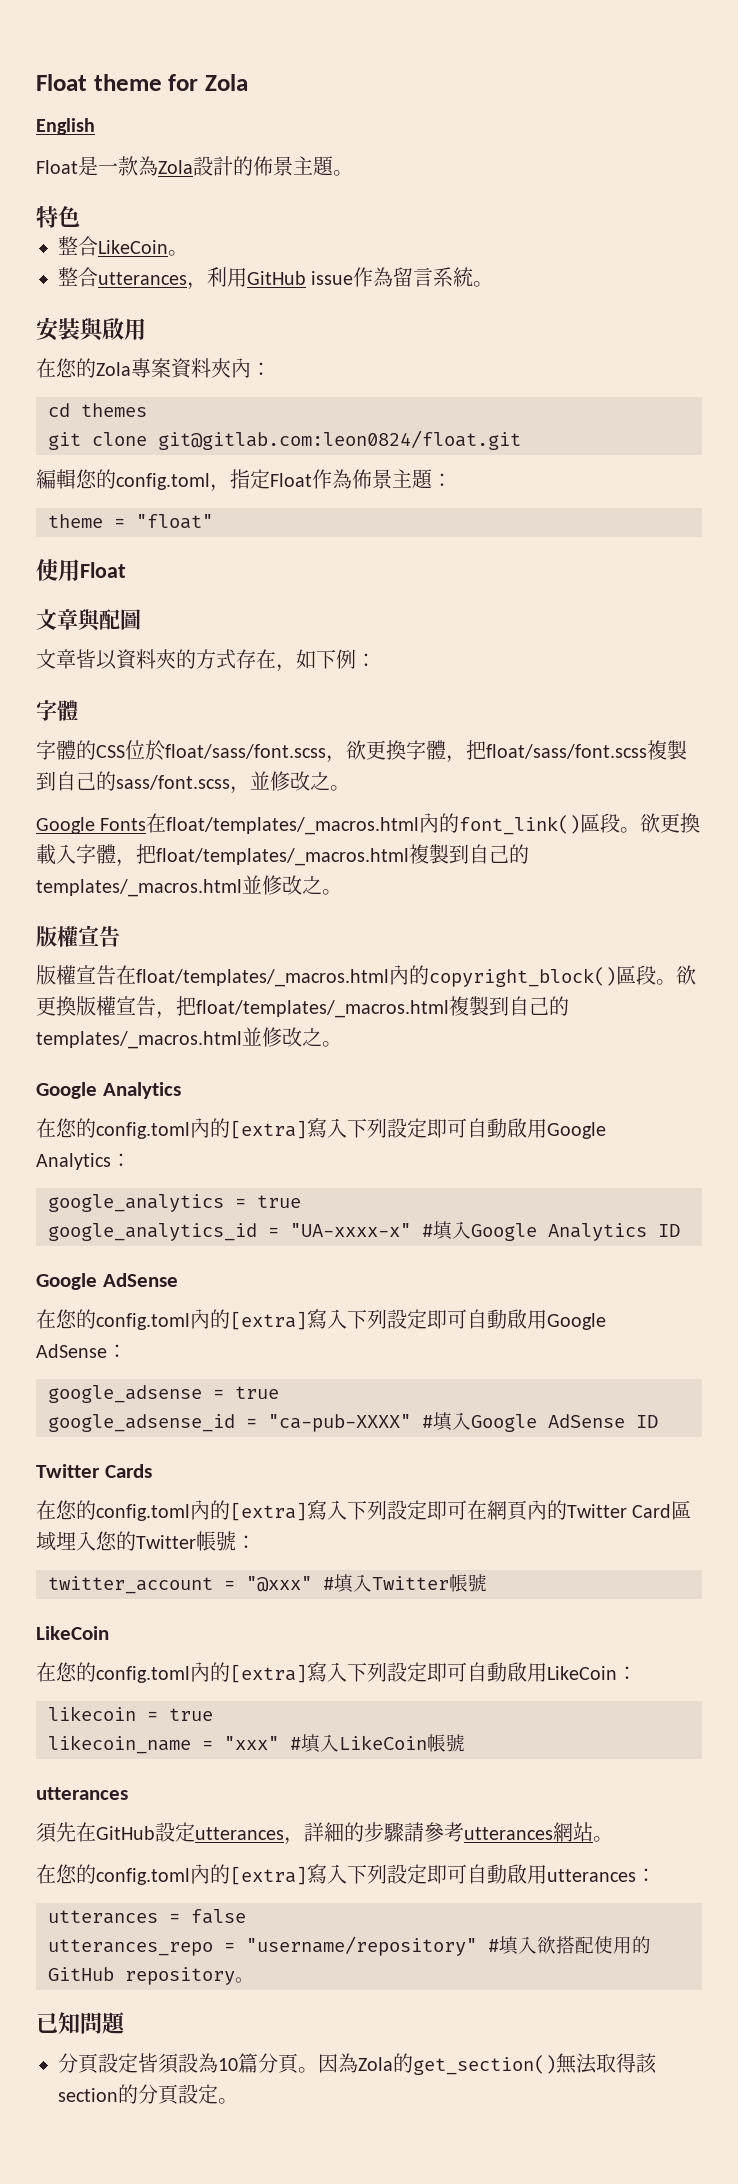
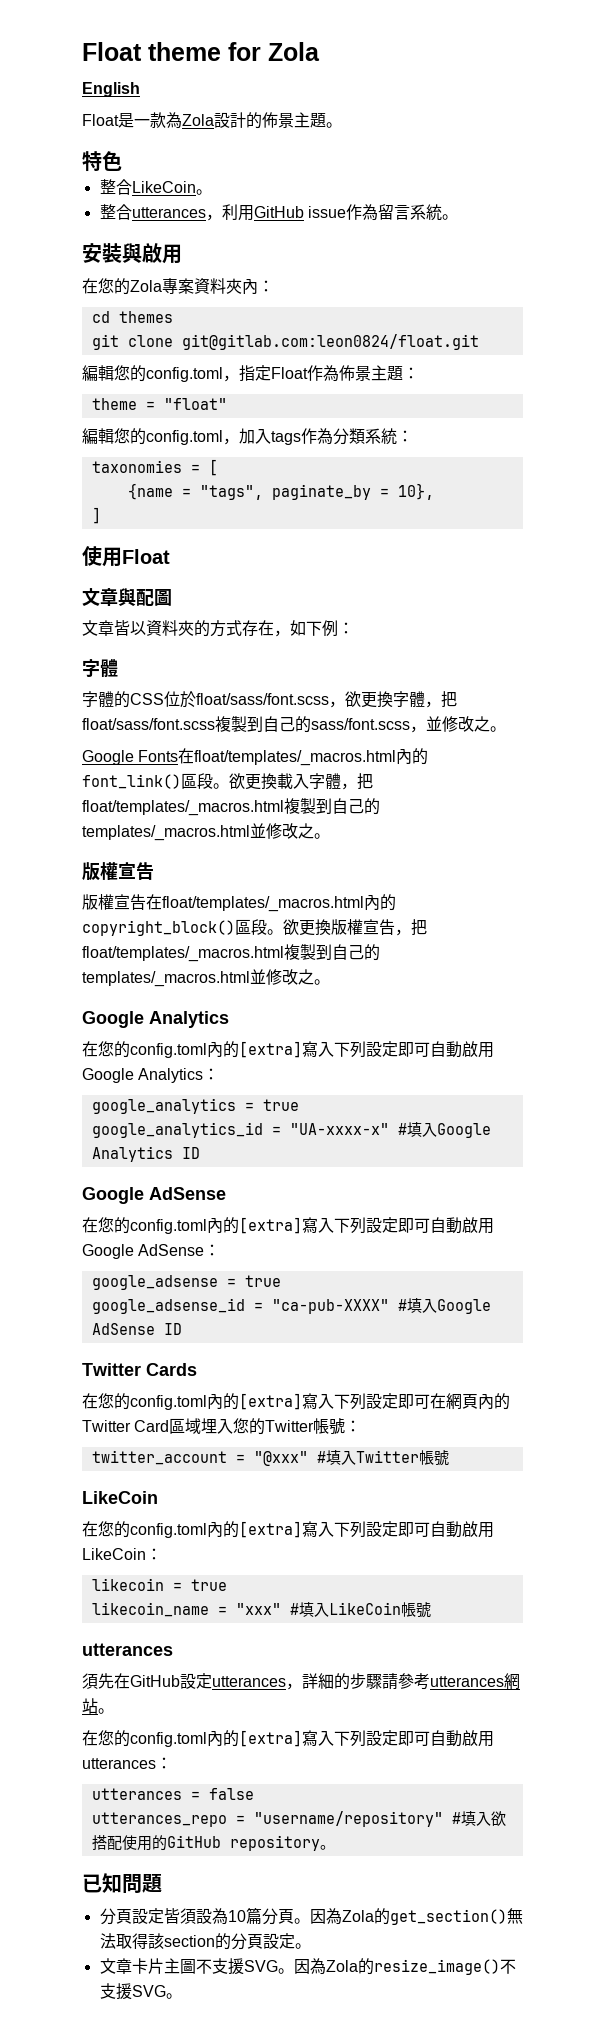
(213, 521) none -> [82,428,413,445] [91,459,218,476] [127,483,434,500] [91,507,101,524] // 編輯您的config.toml，加入tags作為分類系統： // taxonomies = [ // {name = "tags", paginate_by = 10}, // ]
(238, 2101) none -> [99,1958,516,1975] [99,1983,182,2000] // 文章卡片主圖不支援SVG。因為Zola的resize_image()不支援SVG。

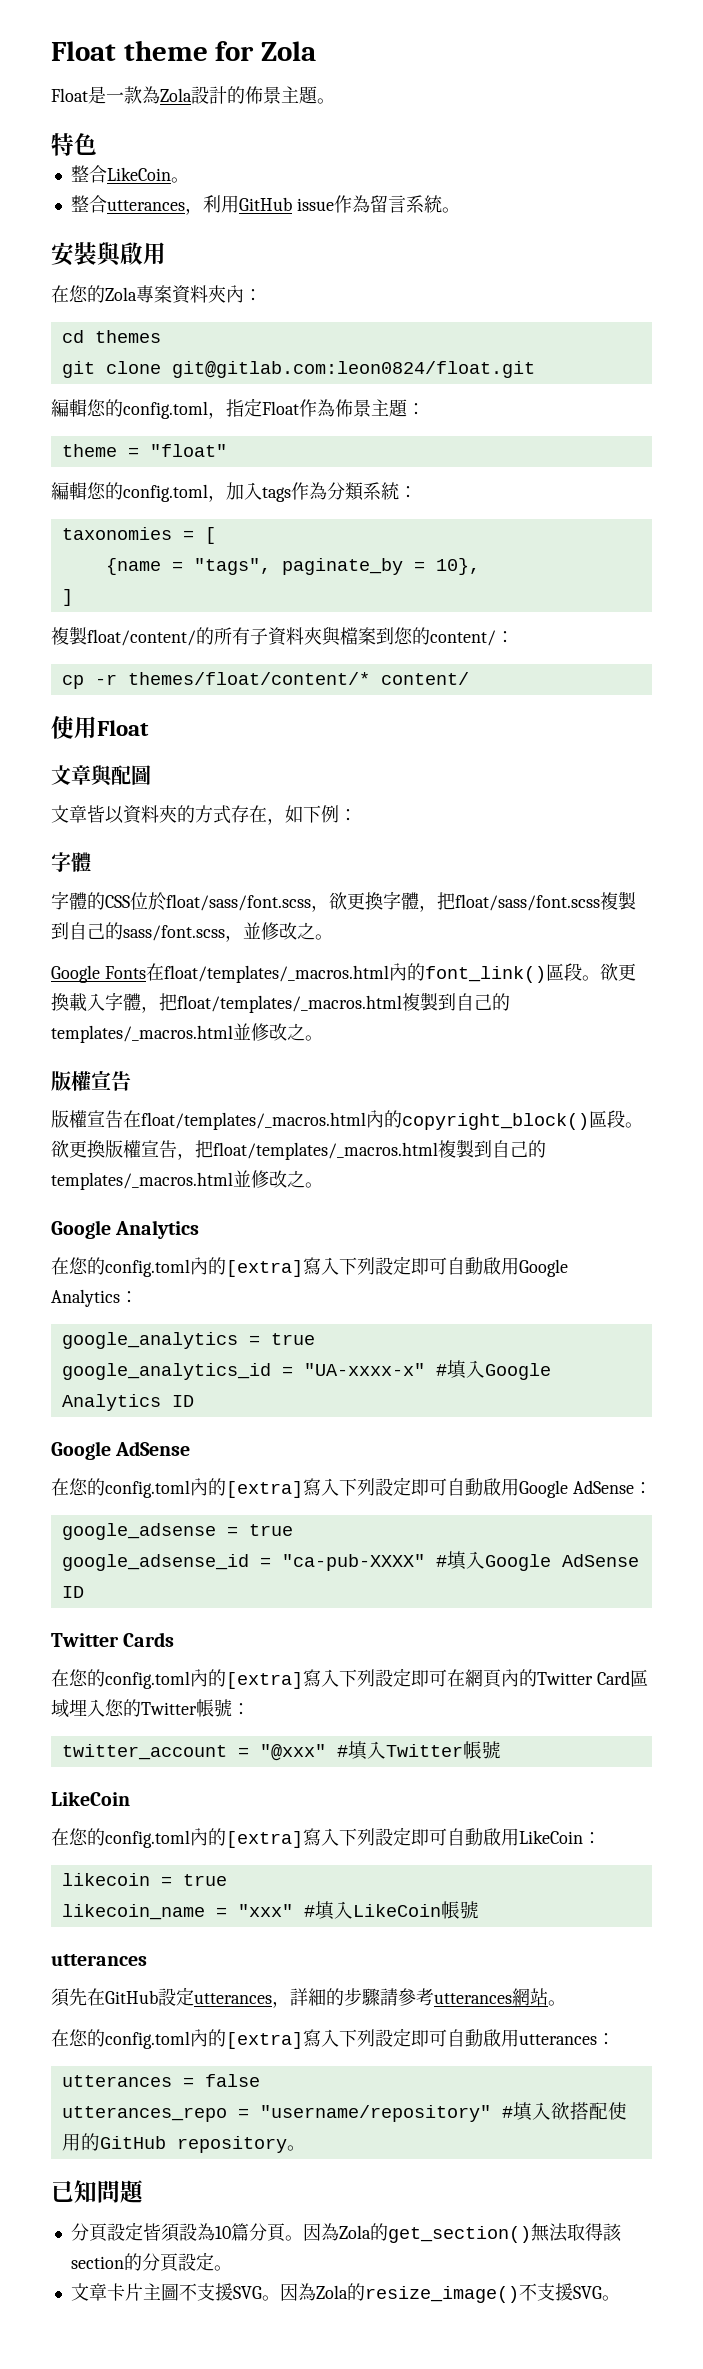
[82,82,140,97] // English -> (317, 51) none
(101, 515) none -> [51,626,514,646] [61,672,469,689] // 複製float/content/的所有子資料夾與檔案到您的content/： // cp -r themes/float/content/* content/

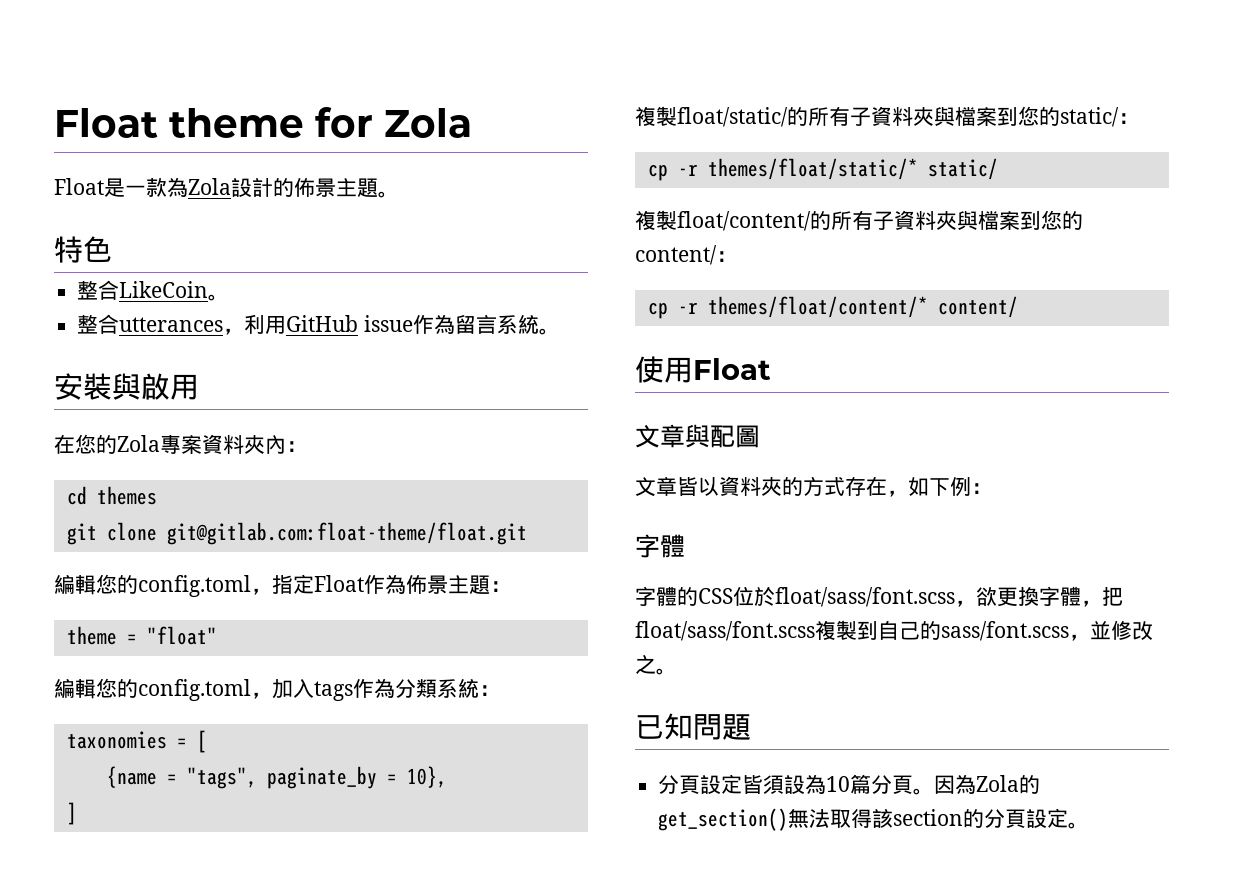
[171,361,535,378] git@gitlab.com:leon0824/float.git -> [166,522,527,545] git@gitlab.com:float-theme/float.git
(73, 597) none -> [635,106,1139,127] [647,158,998,181] // 複製float/static/的所有子資料夾與檔案到您的static/： // cp -r themes/float/static/* static/
[51,963,636,983] [51,992,510,1013] [51,1023,323,1043] [51,1070,131,1091] [51,1110,643,1130] [51,1139,546,1160] [51,1170,323,1190] [51,1220,200,1239] [51,1256,568,1277] [51,1289,138,1307] [61,1332,315,1349] [61,1360,551,1380] [61,1394,194,1411] [51,1441,191,1460] [51,1477,652,1498] [61,1523,293,1540] [61,1551,639,1571] [61,1586,84,1598] [51,1632,175,1647] [51,1668,648,1689] [51,1699,250,1718] [61,1741,501,1761] [51,1791,130,1806] [51,1827,601,1848] [61,1873,227,1886] [61,1901,479,1920] [51,1954,147,1966] [51,1987,566,2008] [51,2028,615,2049] [61,2074,260,2087] [61,2102,627,2122] [61,2133,306,2153] // Google Fonts在float/templates/_macros.html內的font_link()區段。欲更換載入字體，把float/templates/_macros.html複製到自己的templates/_macros.html並修改之。 // 版權宣告 // 版權宣告在float/templates/_macros.html內的copyright_block()區段。欲更換版權宣告，把float/templates/_macros.html複製到自己的templates/_macros.html並修改之。 // Google Analytics // 在您的config.toml內的[extra]寫入下列設定即可自動啟用Google Analytics： // google_analytics = true // google_analytics_id = "UA-xxxx-x" #填入Google Analytics ID // Google AdSense // 在您的config.toml內的[extra]寫入下列設定即可自動啟用Google AdSense： // google_adsense = true // google_adsense_id = "ca-pub-XXXX" #填入Google AdSense ID // Twitter Cards // 在您的config.toml內的[extra]寫入下列設定即可在網頁內的Twitter Card區域埋入您的Twitter帳號： // twitter_account = "@xxx" #填入Twitter帳號 // LikeCoin // 在您的config.toml內的[extra]寫入下列設定即可自動啟用LikeCoin： // likecoin = true // likecoin_name = "xxx" #填入LikeCoin帳號 // utterances // 須先在GitHub設定utterances，詳細的步驟請參考utterances網站。 // 在您的config.toml內的[extra]寫入下列設定即可自動啟用utterances： // utterances = false // utterances_repo = "username/repository" #填入欲搭配使用的GitHub repository。 -> (677, 671) none
[70,2283,620,2303] // 文章卡片主圖不支援SVG。因為Zola的resize_image()不支援SVG。 -> (1090, 825) none

